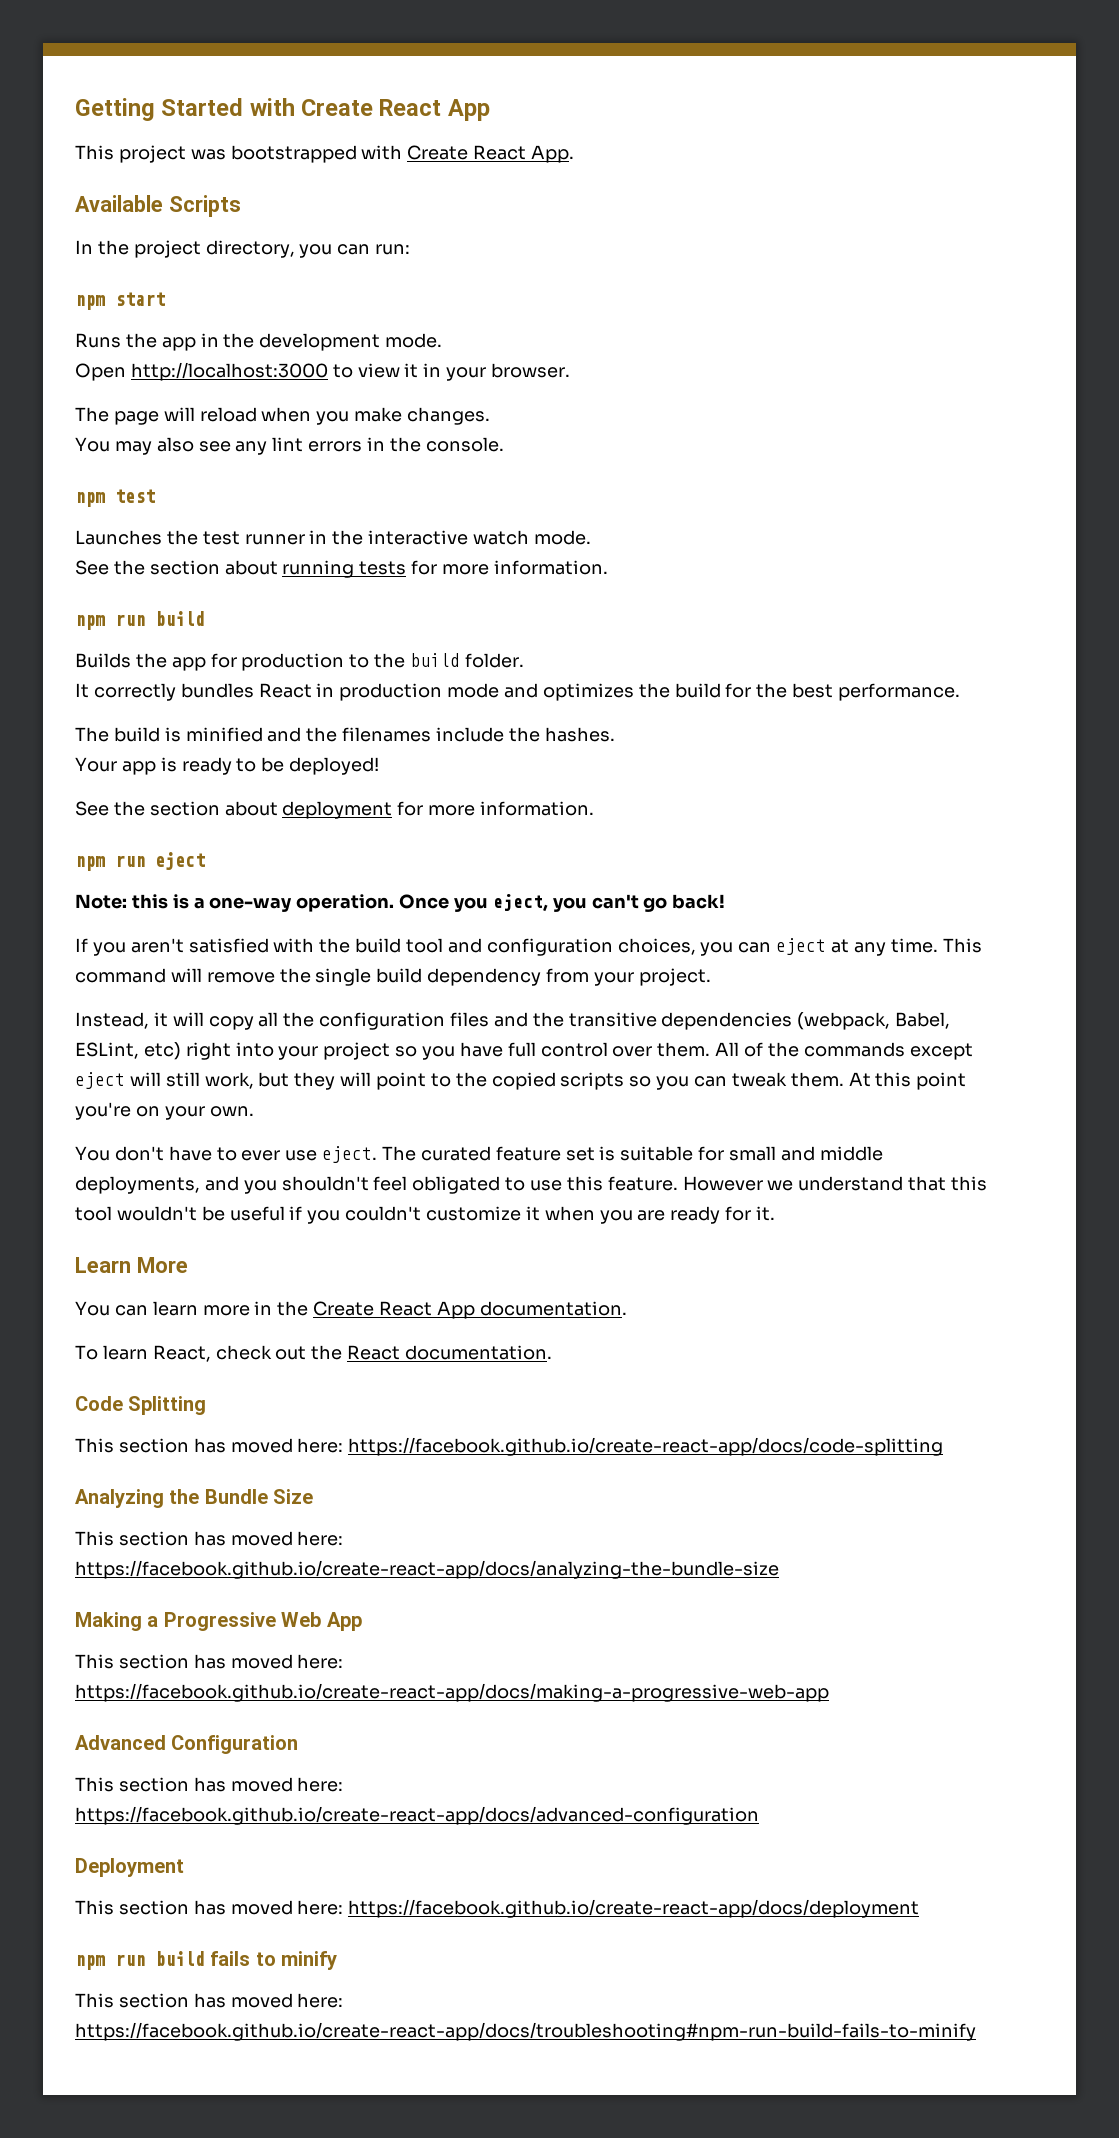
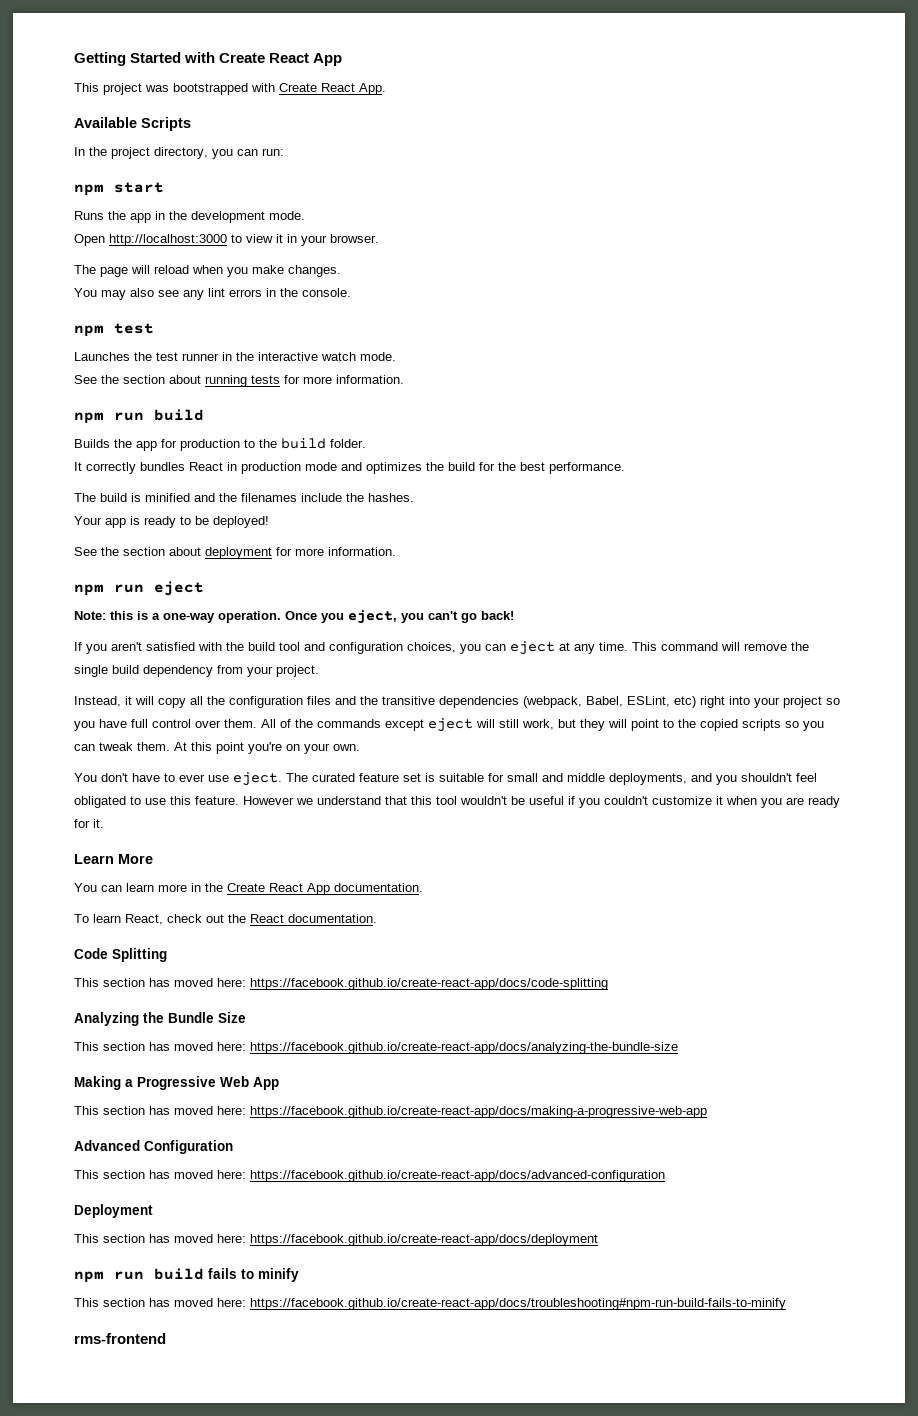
(976, 2031) none -> [74,1333,166,1344] // rms-frontend

